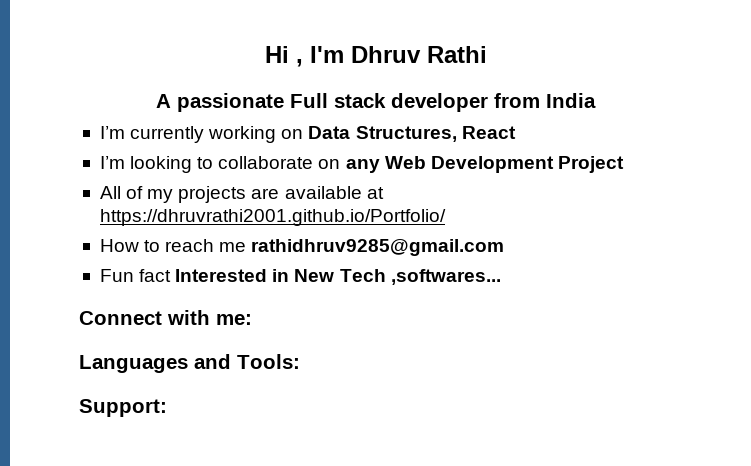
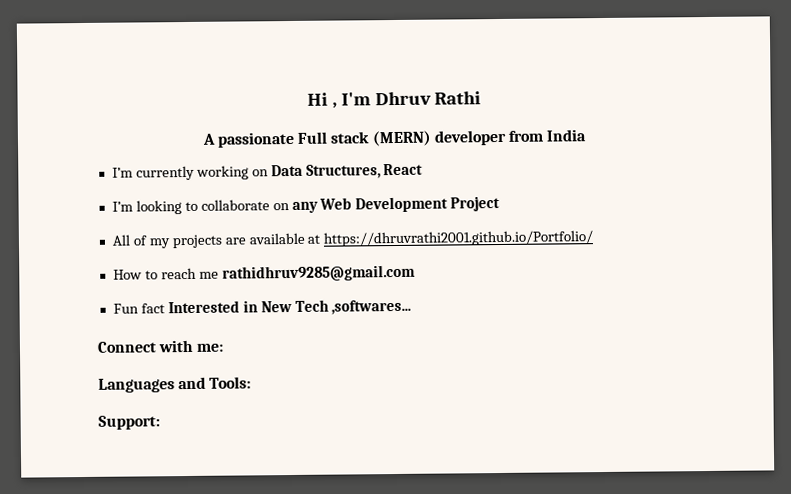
(386, 100) none -> [371,130,432,147] (MERN)

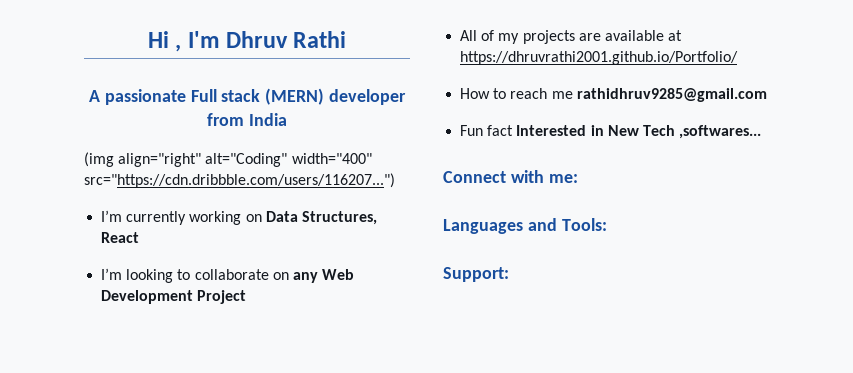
(587, 135) none -> [84,152,372,167] [84,173,395,188] // (img align="right" alt="Coding" width="400" src="https://cdn.dribbble.com/users/116207...")

